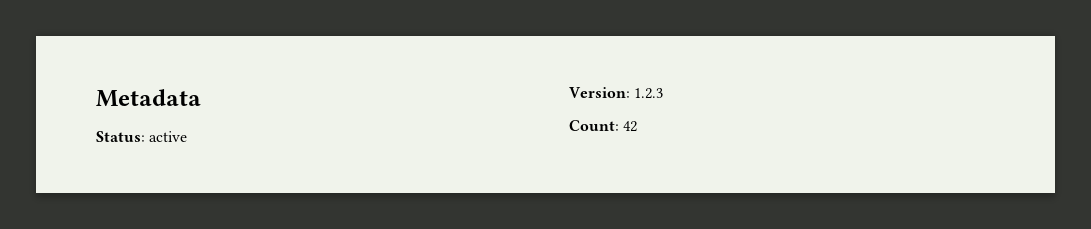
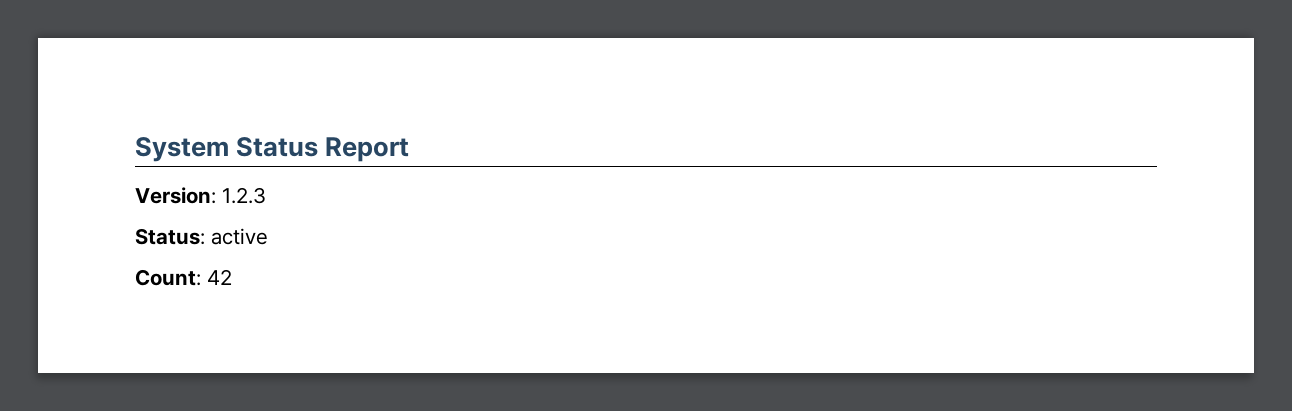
[96,89,201,107] Metadata -> [135,137,410,162] [135,187,266,204] System Status Report // Version: 1.2.3
[569,87,664,99] // Version: 1.2.3 -> (268, 236) none

